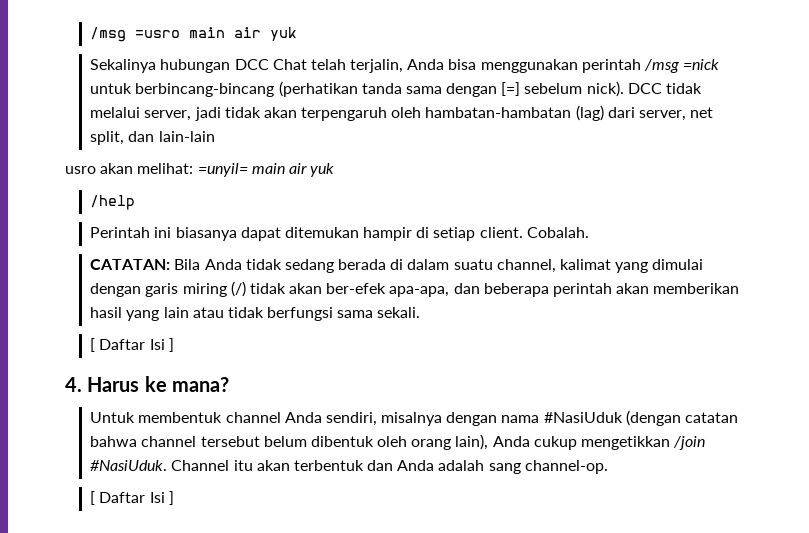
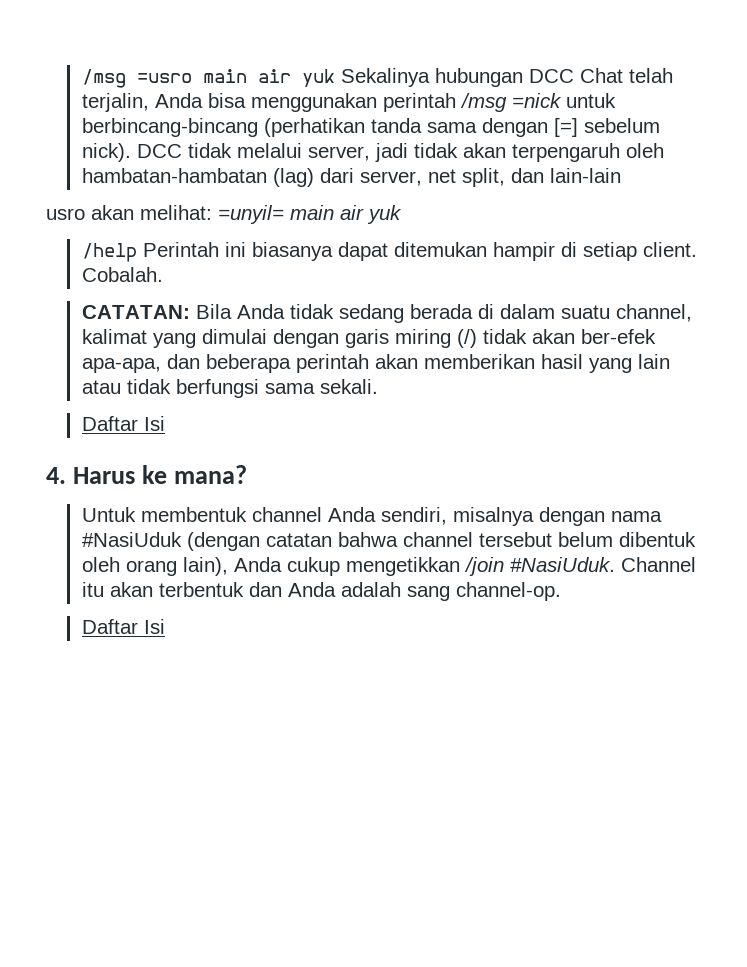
(298, 34) // -> (335, 78) none
(136, 202) // -> (137, 252) none
[90,338,174,352] [ Daftar Isi ] -> [81,416,165,431] Daftar Isi
[90,491,174,505] [ Daftar Isi ] -> [81,619,165,634] Daftar Isi

